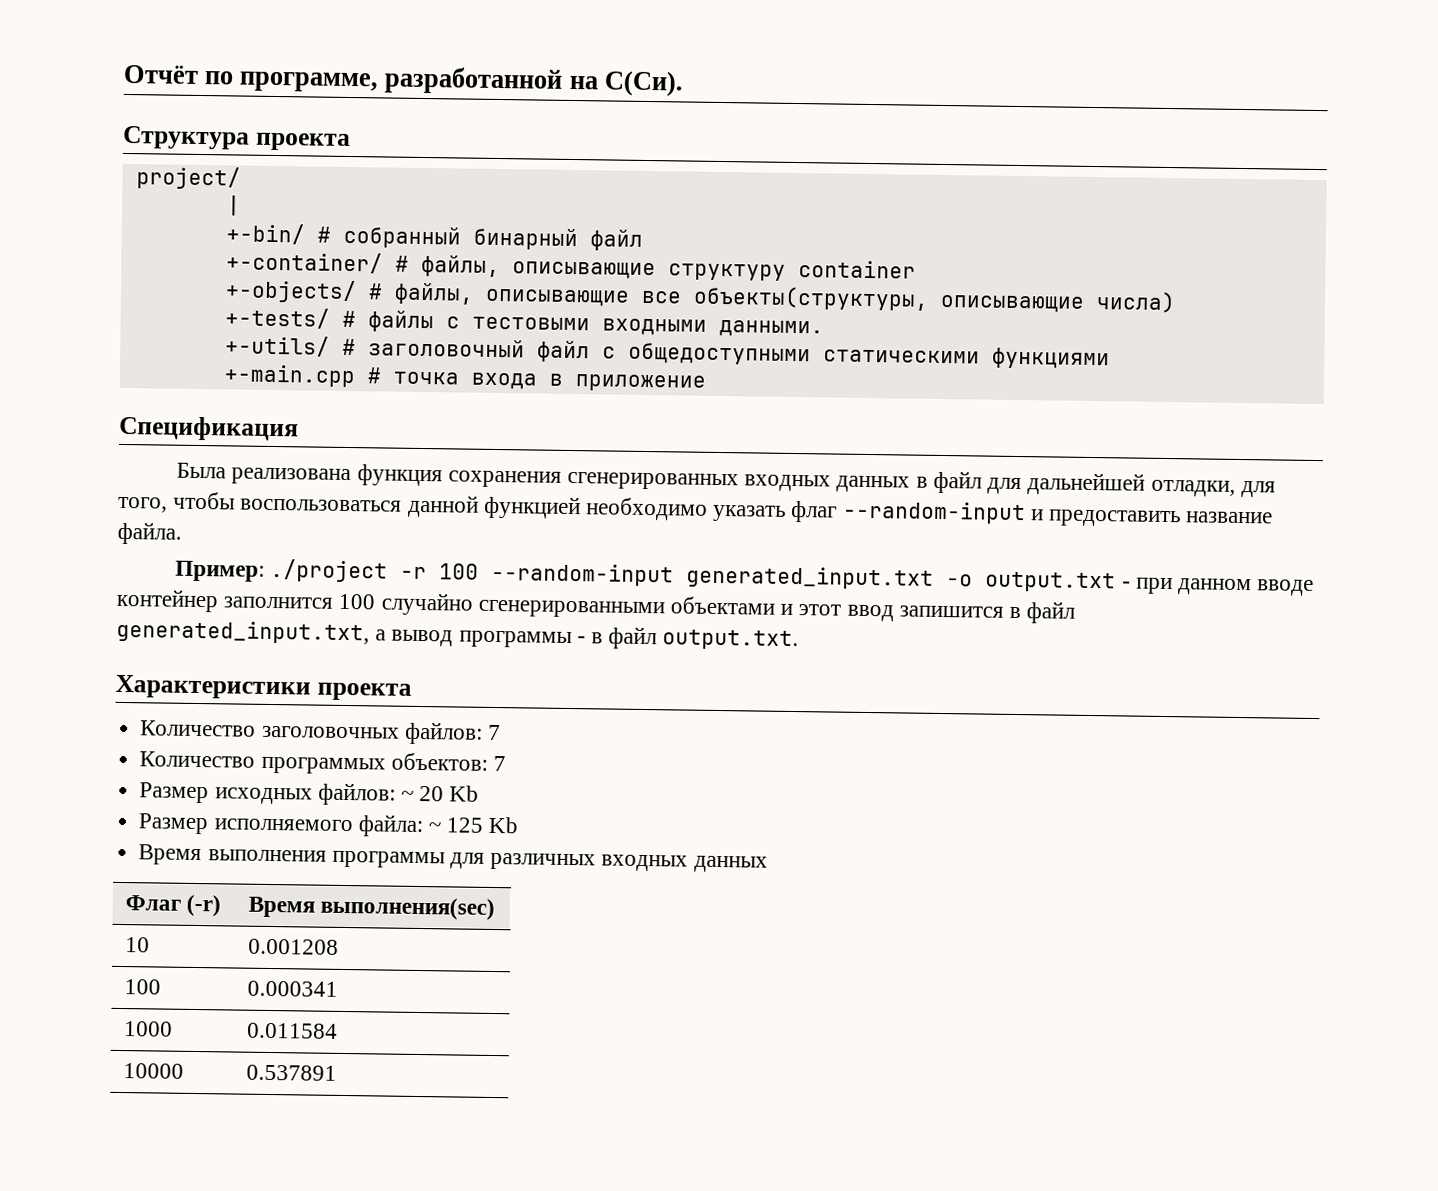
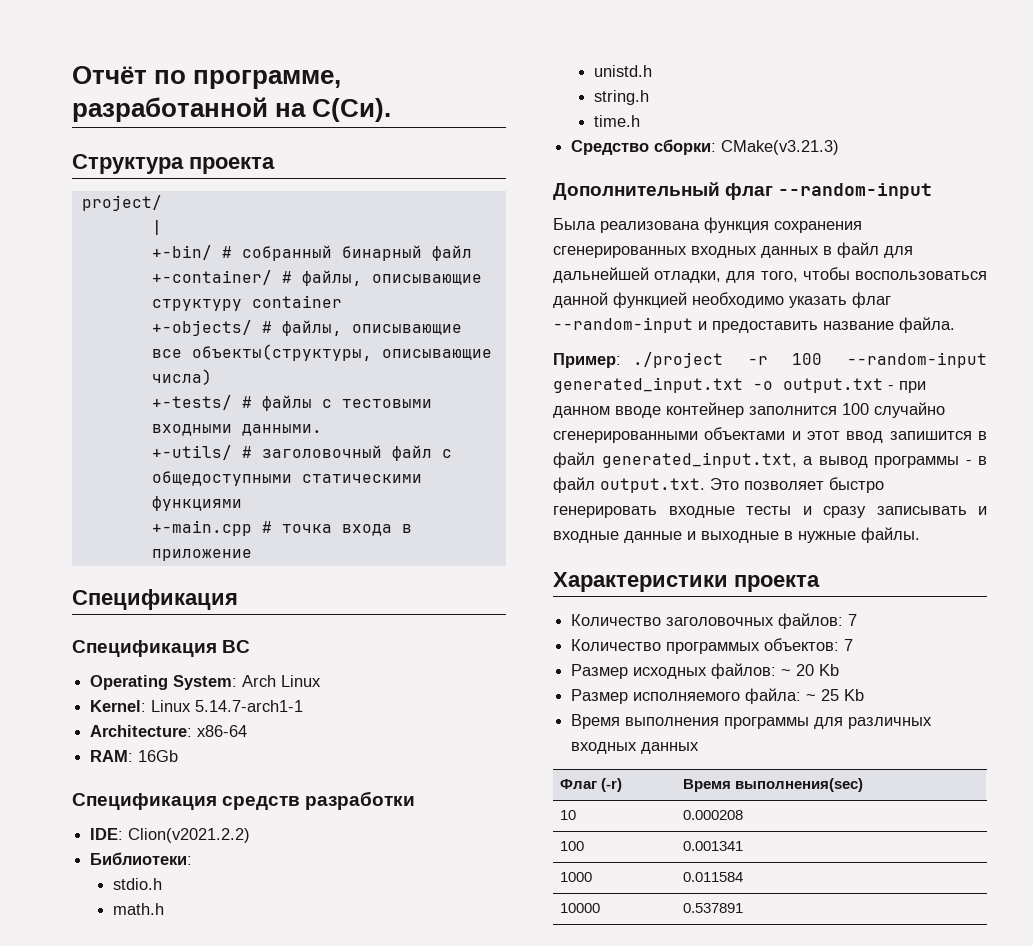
(299, 428) none -> [72,640,251,657] [90,675,322,690] [90,700,304,712] [90,725,248,737] [90,750,179,762] [72,791,416,810] [90,828,251,843] [90,852,193,865] [112,878,162,890] [112,903,164,915] [593,65,652,77] [593,90,649,105] [593,115,640,127] [571,139,840,155] [553,182,933,200] // Спецификация ВС // Operating System: Arch Linux // Kernel: Linux 5.14.7-arch1-1 // Architecture: x86-64 // RAM: 16Gb // Спецификация средств разработки // IDE: Clion(v2021.2.2) // Библиотеки: // stdio.h // math.h // unistd.h // string.h // time.h // Средство сборки: CMake(v3.21.3) // Дополнительный флаг --random-input
(800, 640) none -> [710,477,884,493] [553,506,987,518] [553,527,920,543] Это позволяет быстро генерировать входные тесты и сразу записывать и входные данные и выходные в нужные файлы.
[446,817,484,833] 125 -> [821,689,840,701] 25
[247,938,339,955] 0.001208 -> [682,810,743,820] 0.000208
[246,980,338,997] 0.000341 -> [682,841,743,851] 0.001341

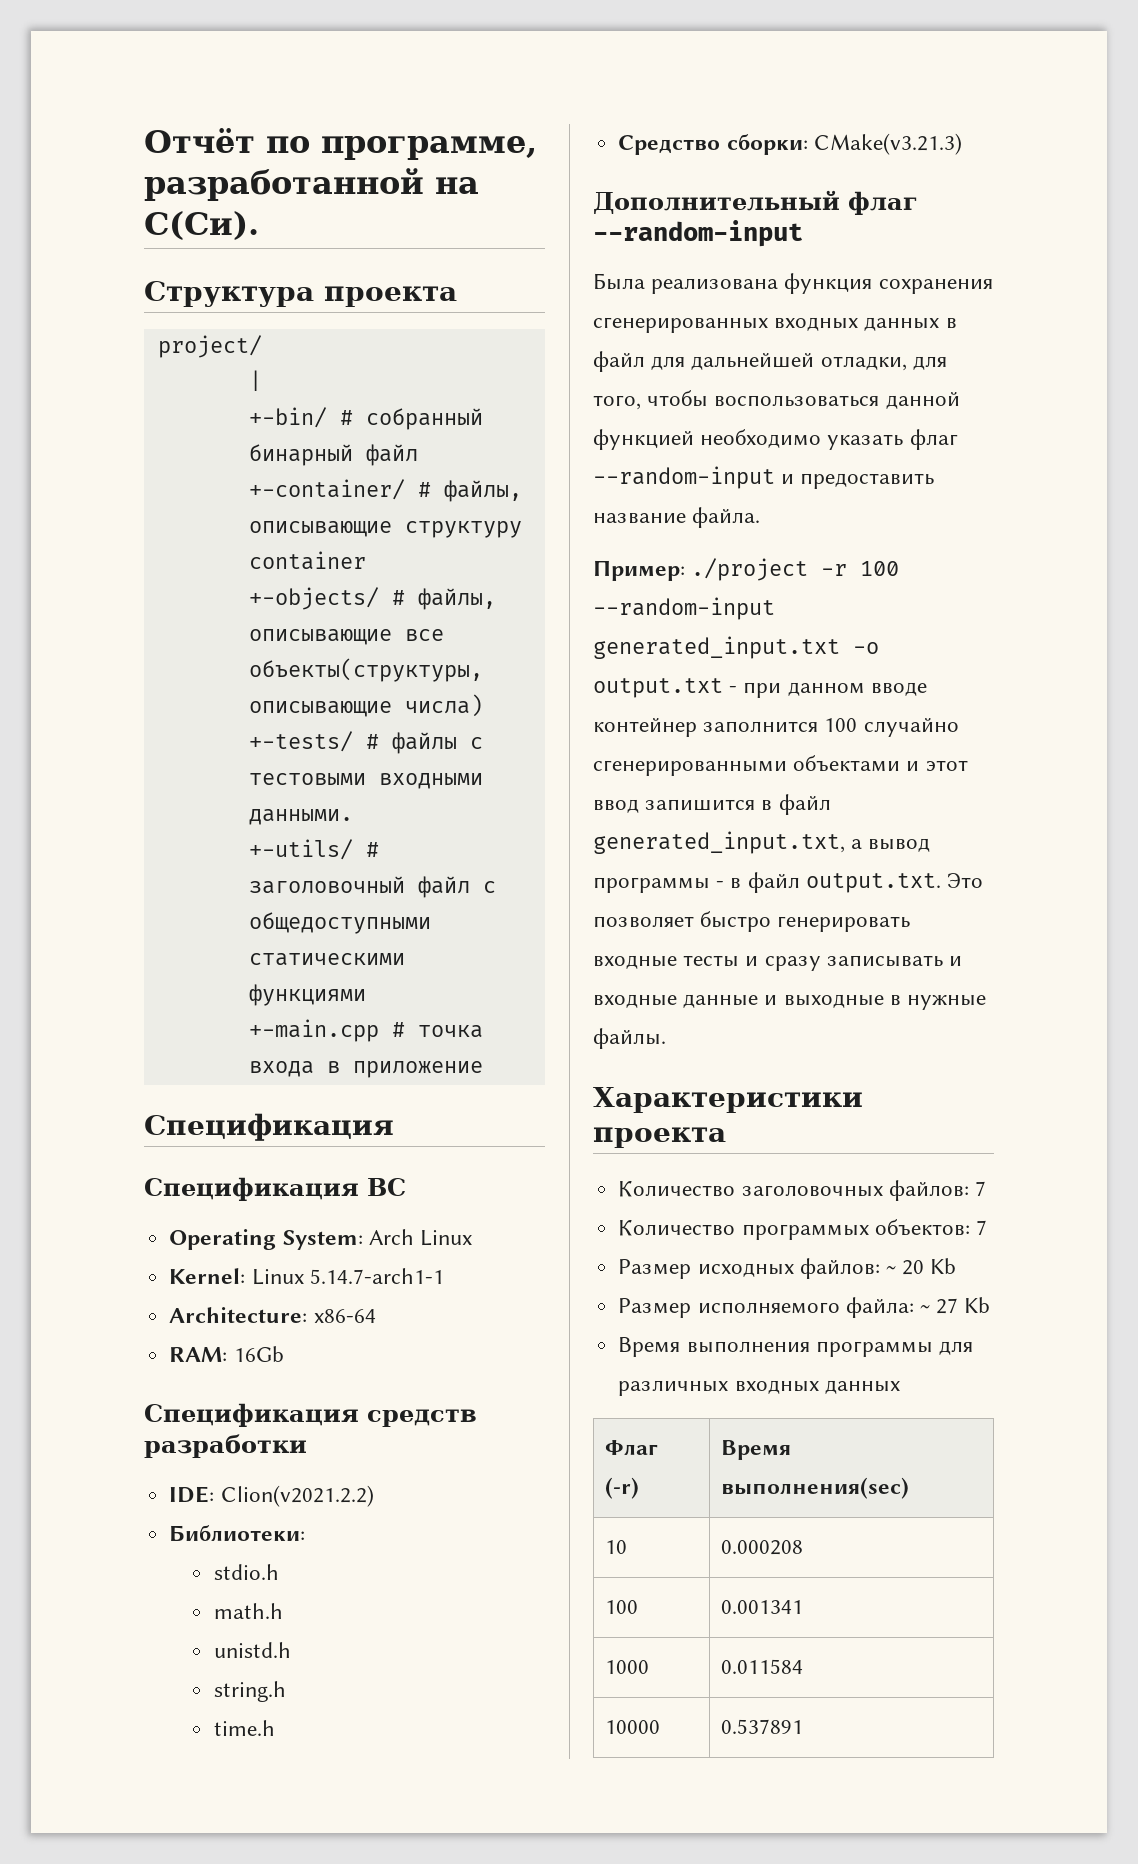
[821,689,840,701] 25 -> [936,1298,959,1314] 27

